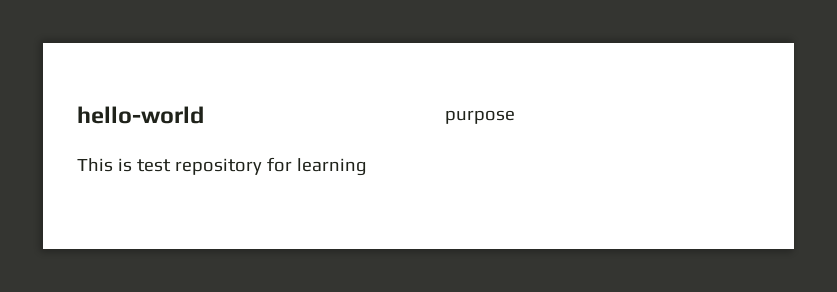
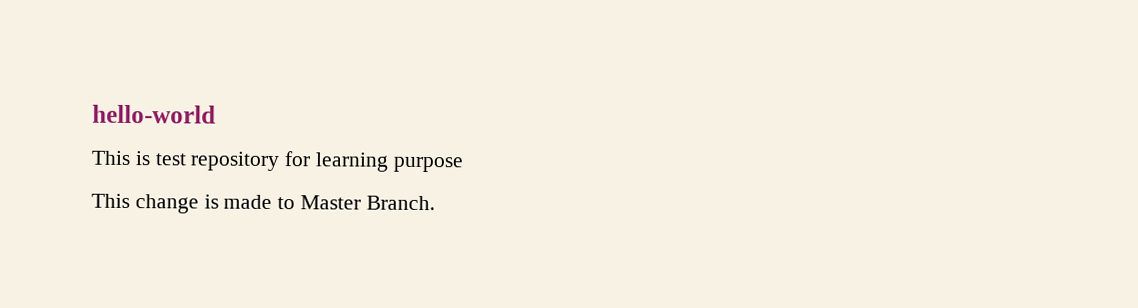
(515, 117) none -> [91,193,435,214] // This change is made to Master Branch.

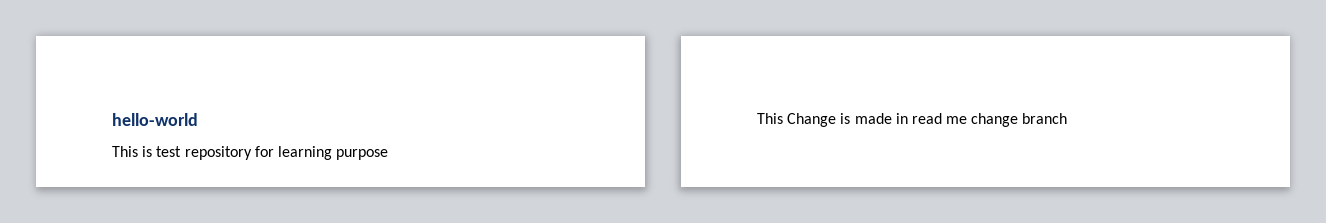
[134,194,199,214] change -> [787,113,837,127] Change
[277,195,435,211] to Master Branch. -> [895,113,1068,127] in read me change branch

